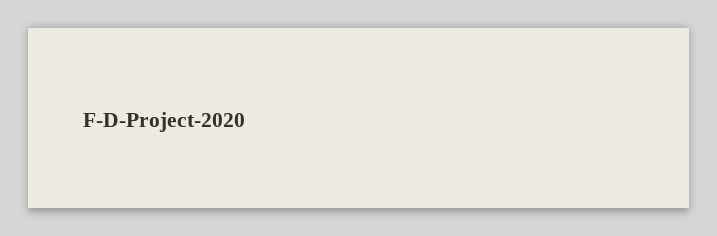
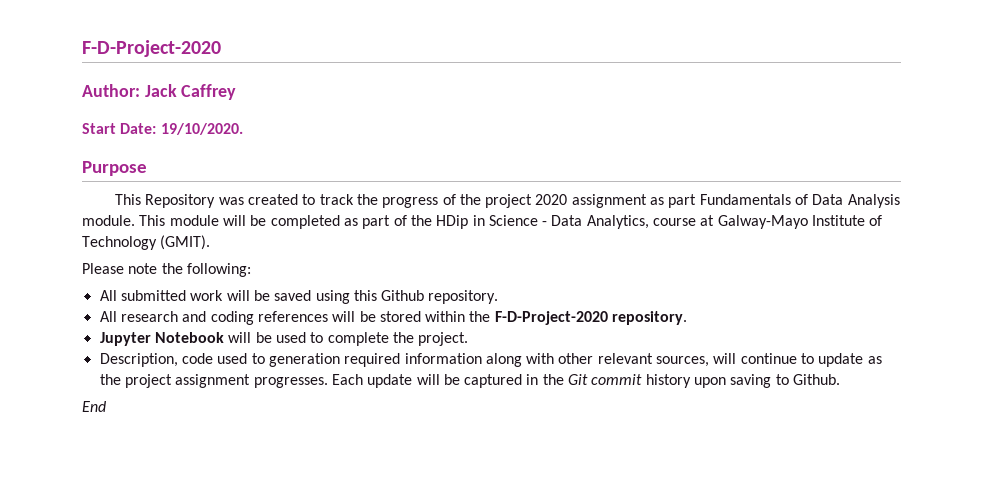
[83,112,245,132] F-D-Project-2020 -> [82,40,221,57] [82,84,237,100] [82,123,243,135] [82,161,147,176] [114,194,900,208] [82,215,883,229] [82,235,211,250] [82,263,251,277] [99,290,499,304] [99,311,688,325] [99,332,469,346] [99,353,882,367] [99,374,841,388] [82,401,106,412] F-D-Project-2020 // Author: Jack Caffrey // Start Date: 19/10/2020. // Purpose // This Repository was created to track the progress of the project 2020 assignment as part Fundamentals of Data Analysis module. This module will be completed as part of the HDip in Science - Data Analytics, course at Galway-Mayo Institute of Technology (GMIT). // Please note the following: // All submitted work will be saved using this Github repository. // All research and coding references will be stored within the F-D-Project-2020 repository. // Jupyter Notebook will be used to complete the project. // Description, code used to generation required information along with other relevant sources, will continue to update as the project assignment progresses. Each update will be captured in the Git commit history upon saving to Github. // End

